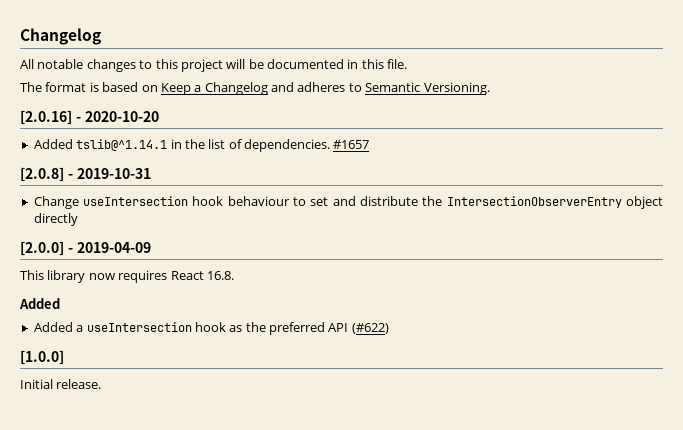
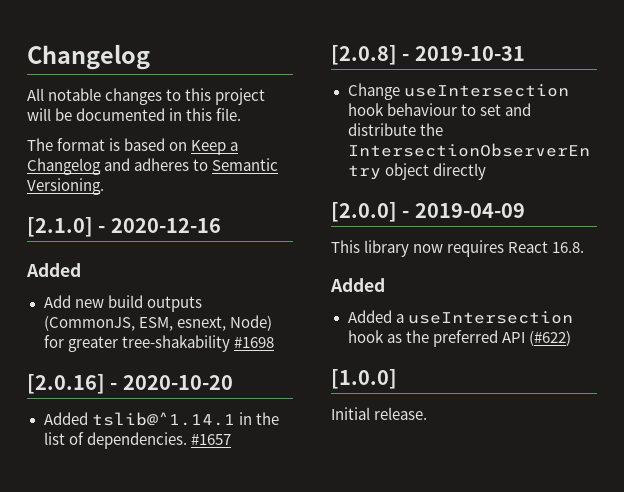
(490, 88) none -> [27,217,221,237] [26,263,81,277] [43,295,202,312] [43,315,272,331] [43,335,274,352] // [2.1.0] - 2020-12-16 // Added // Add new build outputs (CommonJS, ESM, esnext, Node) for greater tree-shakability #1698

